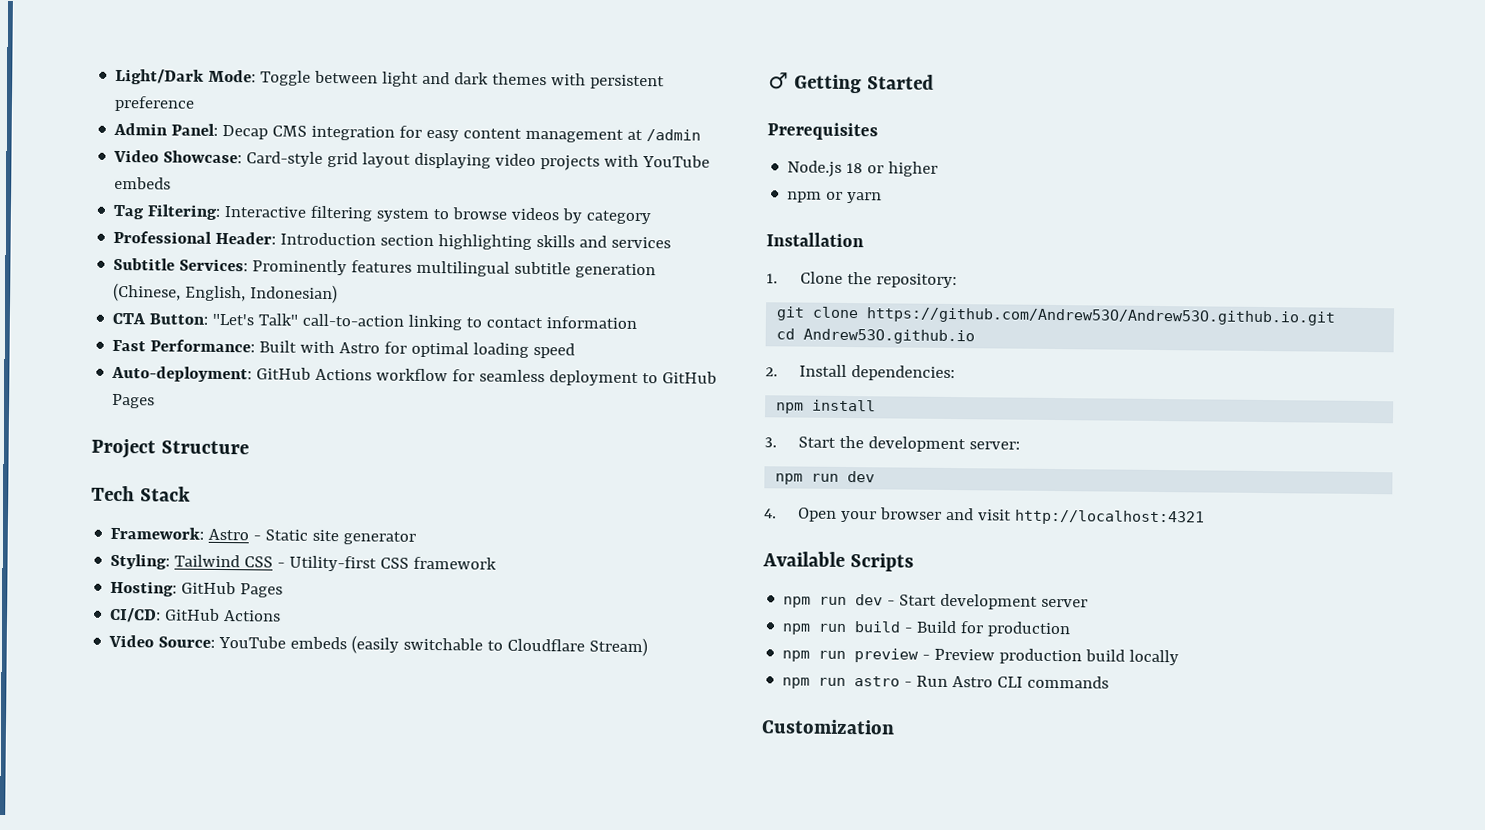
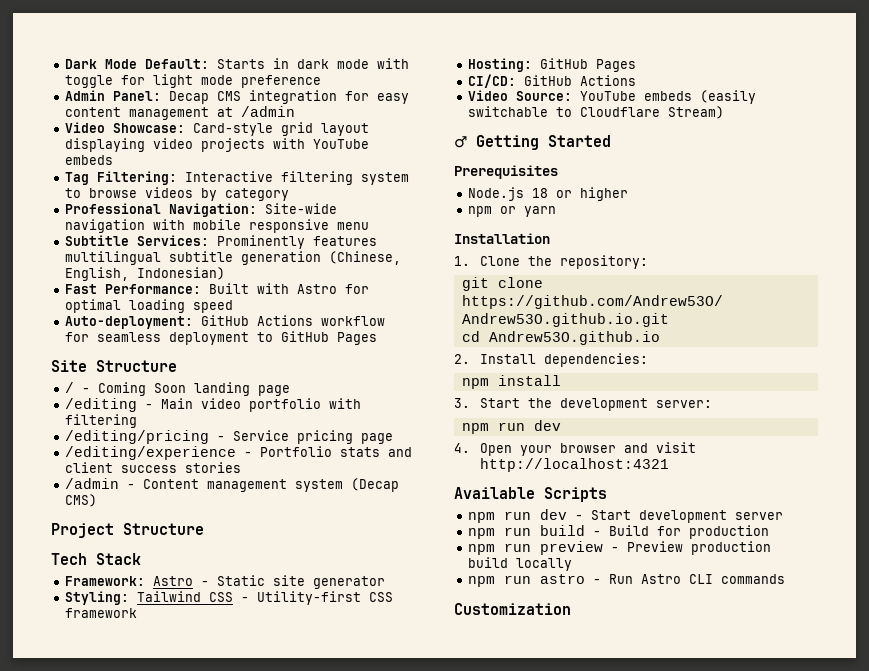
[115,68,666,90] Light/Dark Mode: Toggle between light and dark themes with persistent -> [65,58,410,69] [65,74,234,88] Dark Mode Default: Starts in dark mode with toggle for light mode
[215,231,672,250] Header: Introduction section highlighting skills and services -> [169,203,338,217] [65,219,370,233] Navigation: Site-wide navigation with mobile responsive menu
[112,312,638,331] // CTA Button: "Let's Talk" call-to-action linking to contact information -> (226, 273) none
(156, 401) none -> [51,360,177,372] [65,382,291,396] [65,398,362,412] [65,414,138,428] [65,430,394,444] [65,446,413,460] [65,462,242,473] [65,478,400,492] [65,494,98,507] // Site Structure // / - Coming Soon landing page // /editing - Main video portfolio with filtering // /editing/pricing - Service pricing page // /editing/experience - Portfolio stats and client success stories // /admin - Content management system (Decap CMS)

